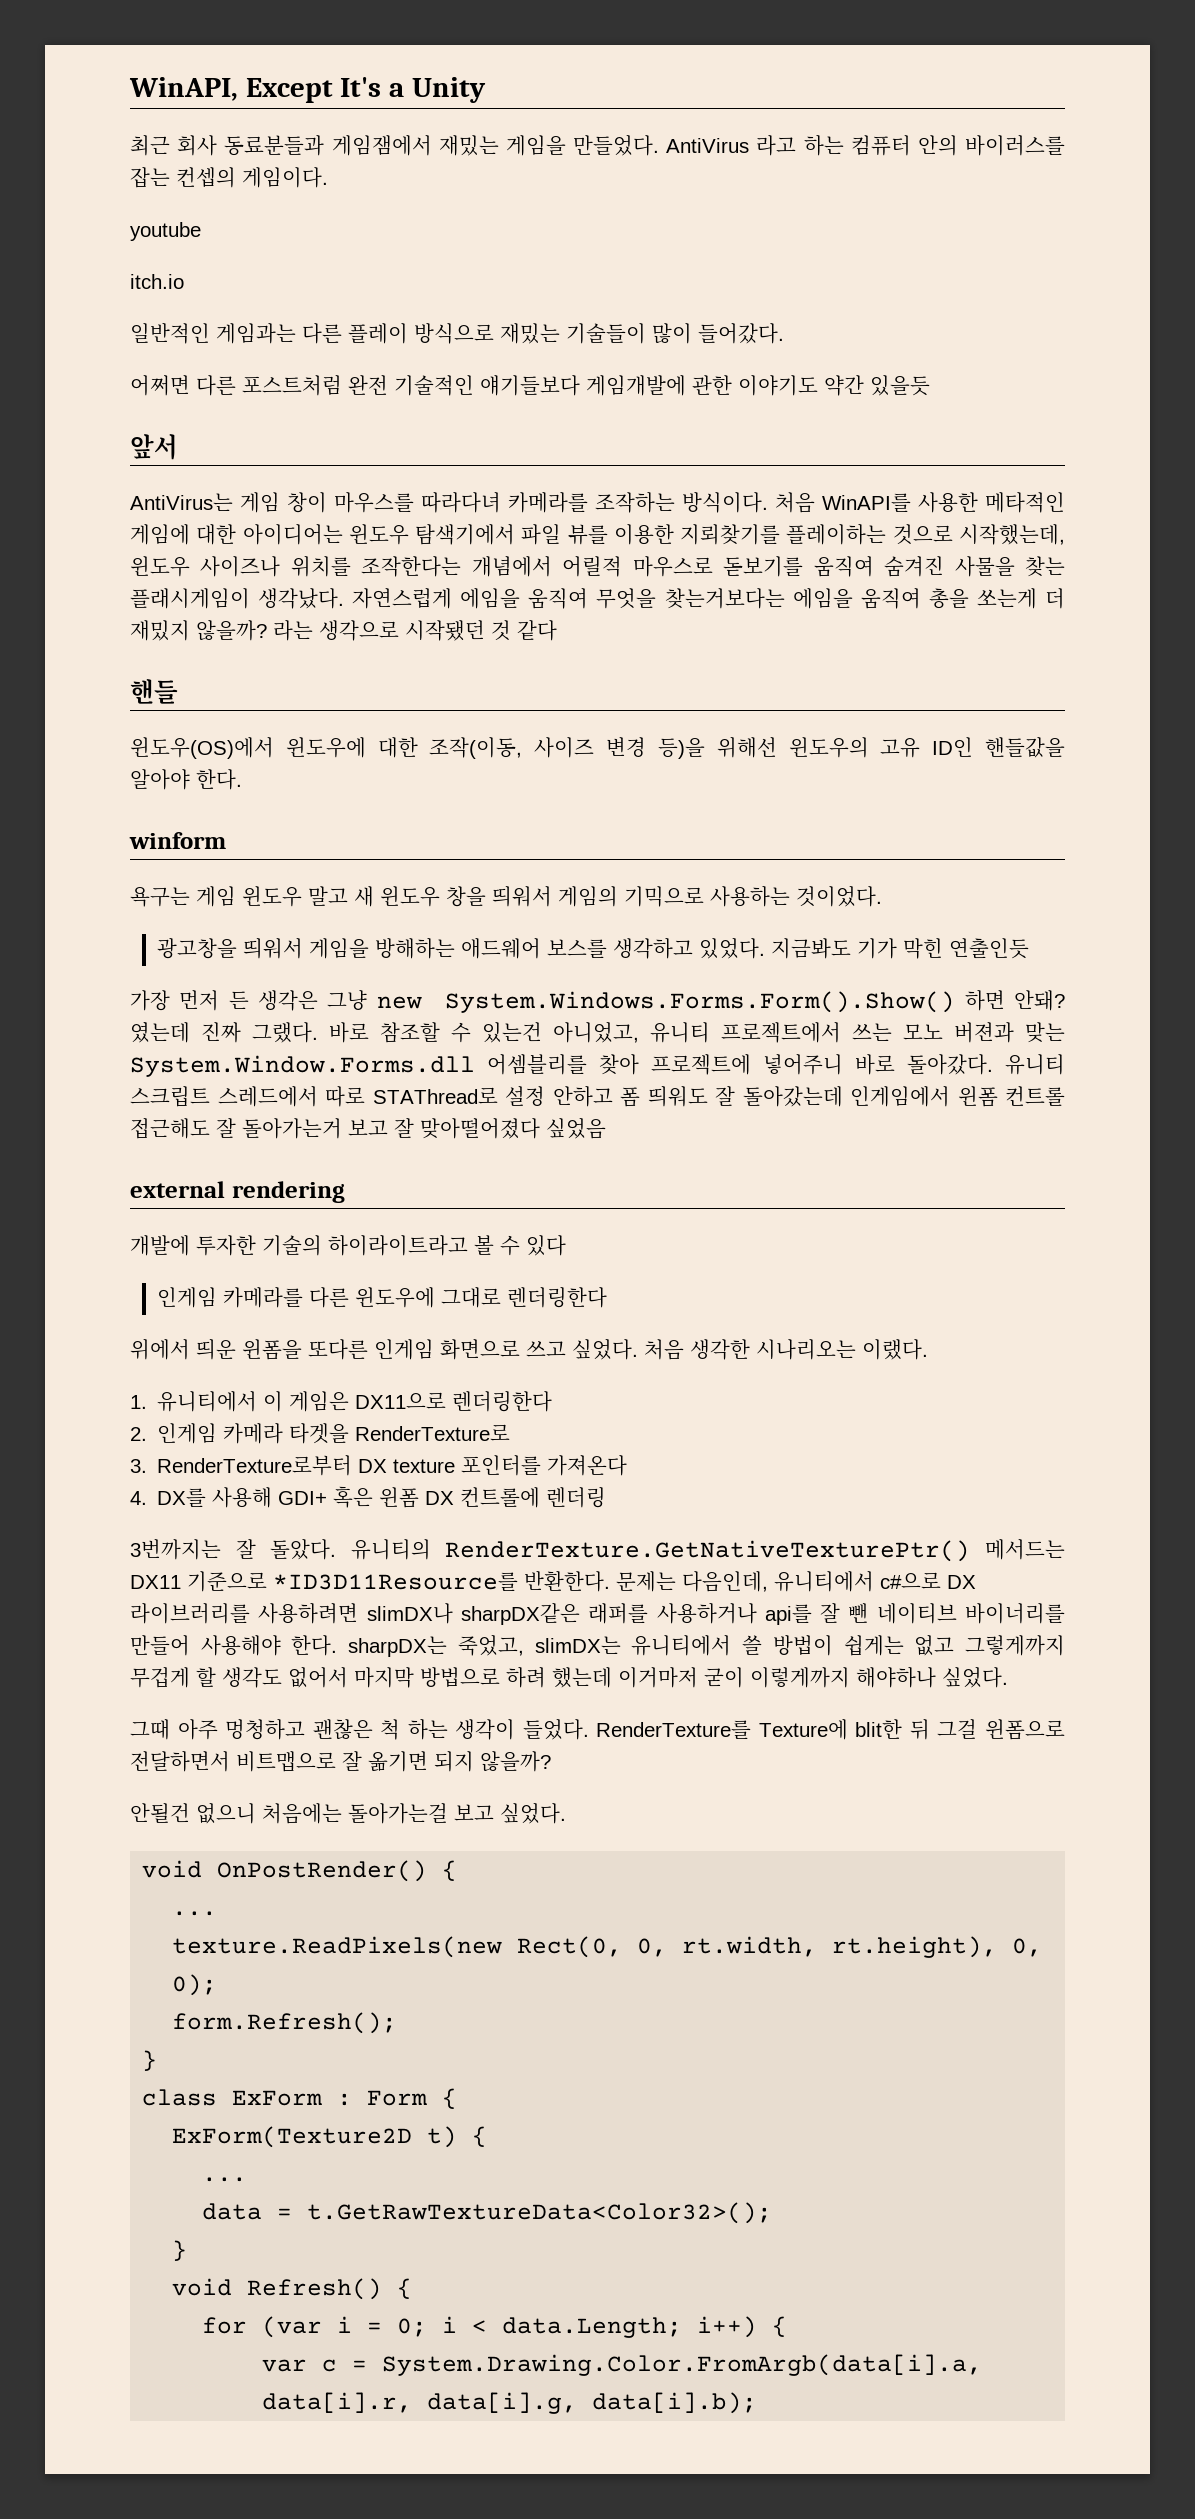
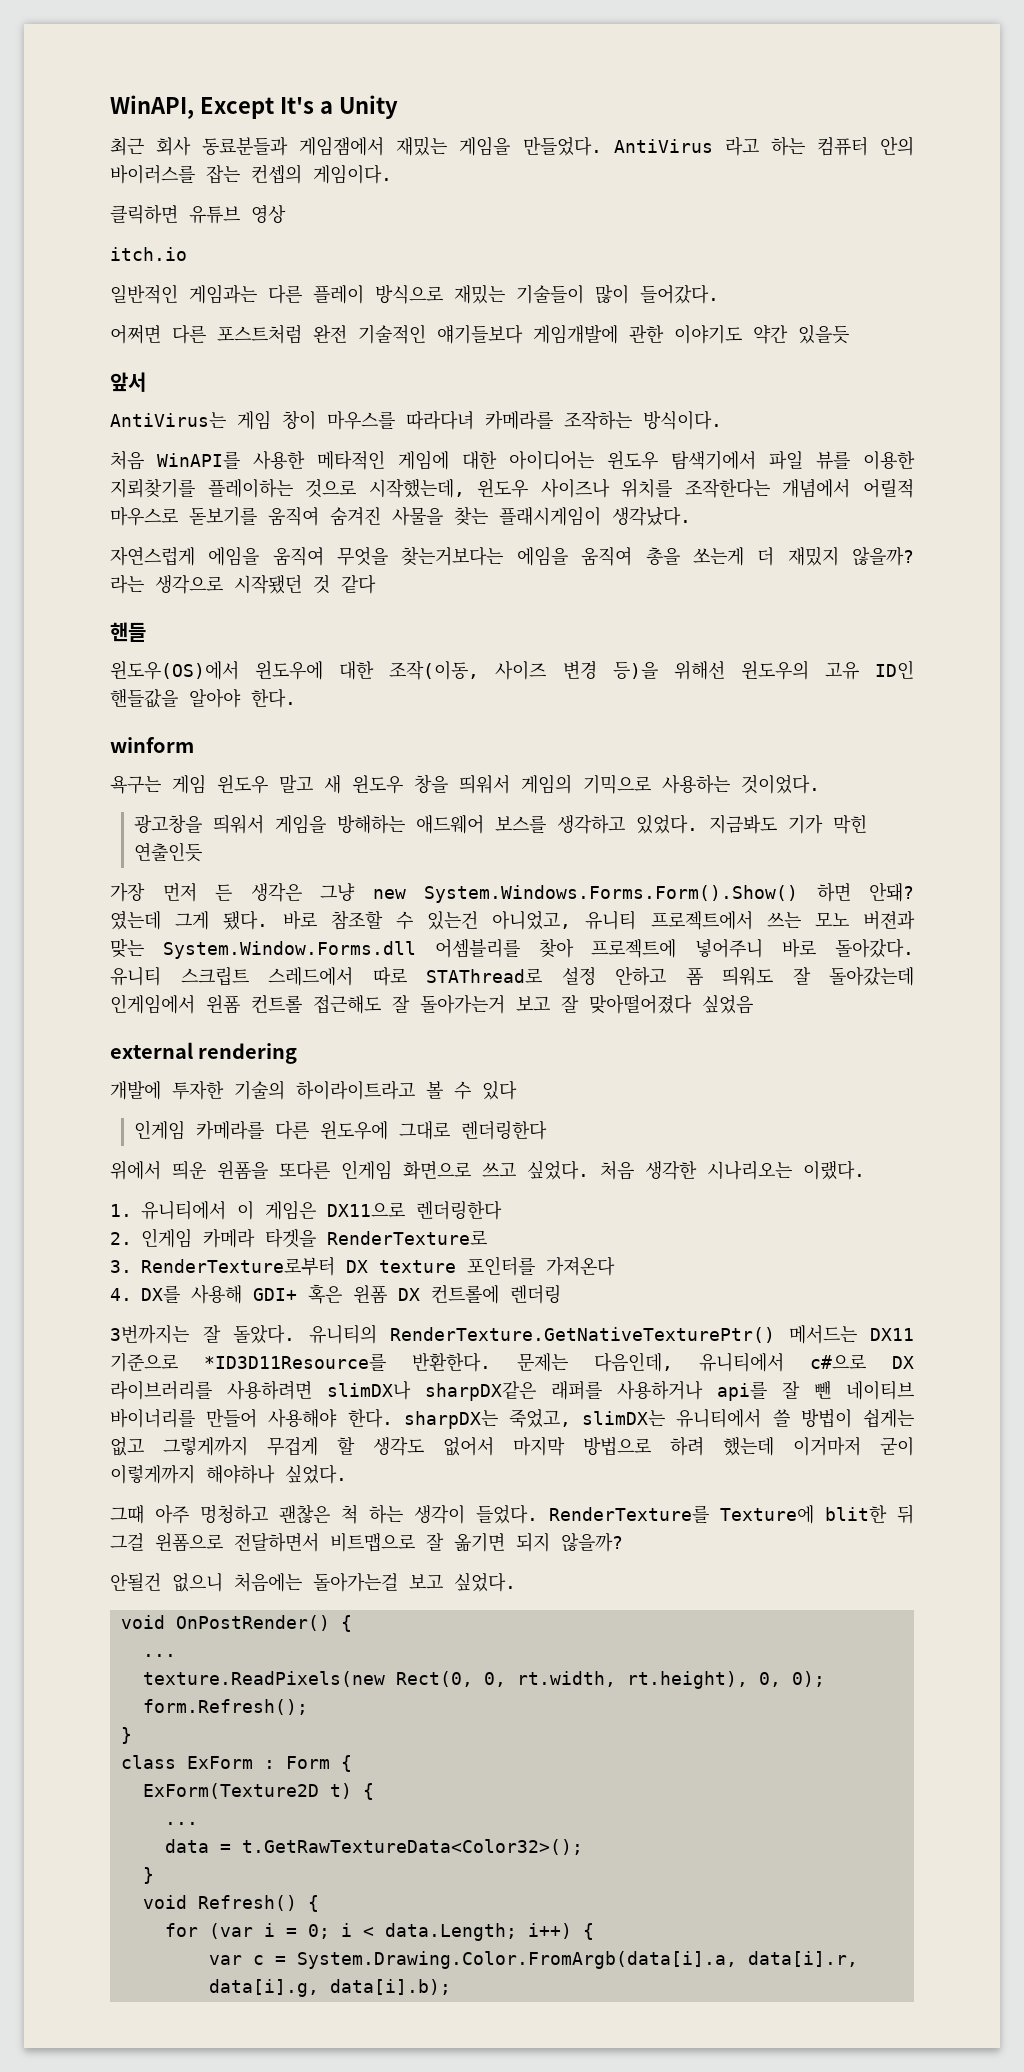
[130,222,201,241] youtube -> [110,205,286,224] 클릭하면 유튜브 영상
(768, 502) none -> (722, 420) //
(345, 598) none -> (691, 516) //
[201,1022,318,1043] 진짜 그랬다. -> [175,910,269,930] 그게 됐다.

